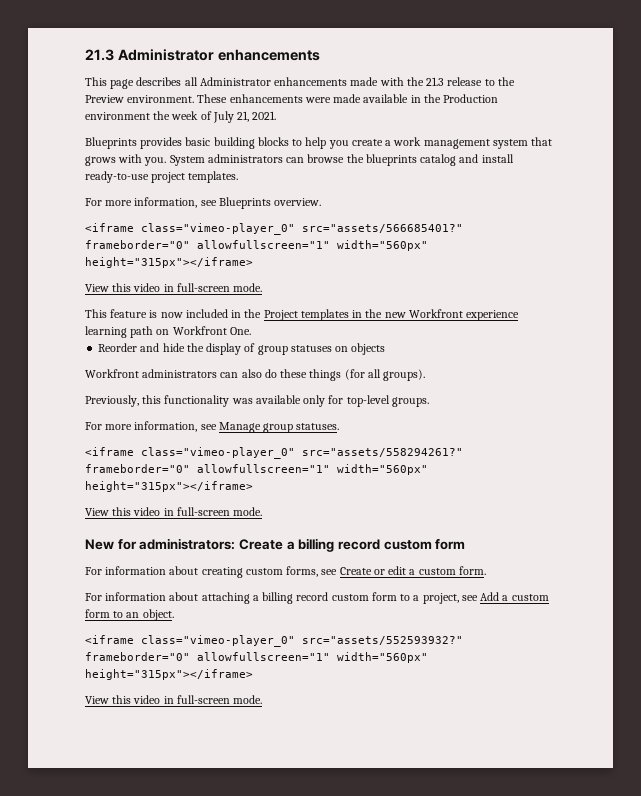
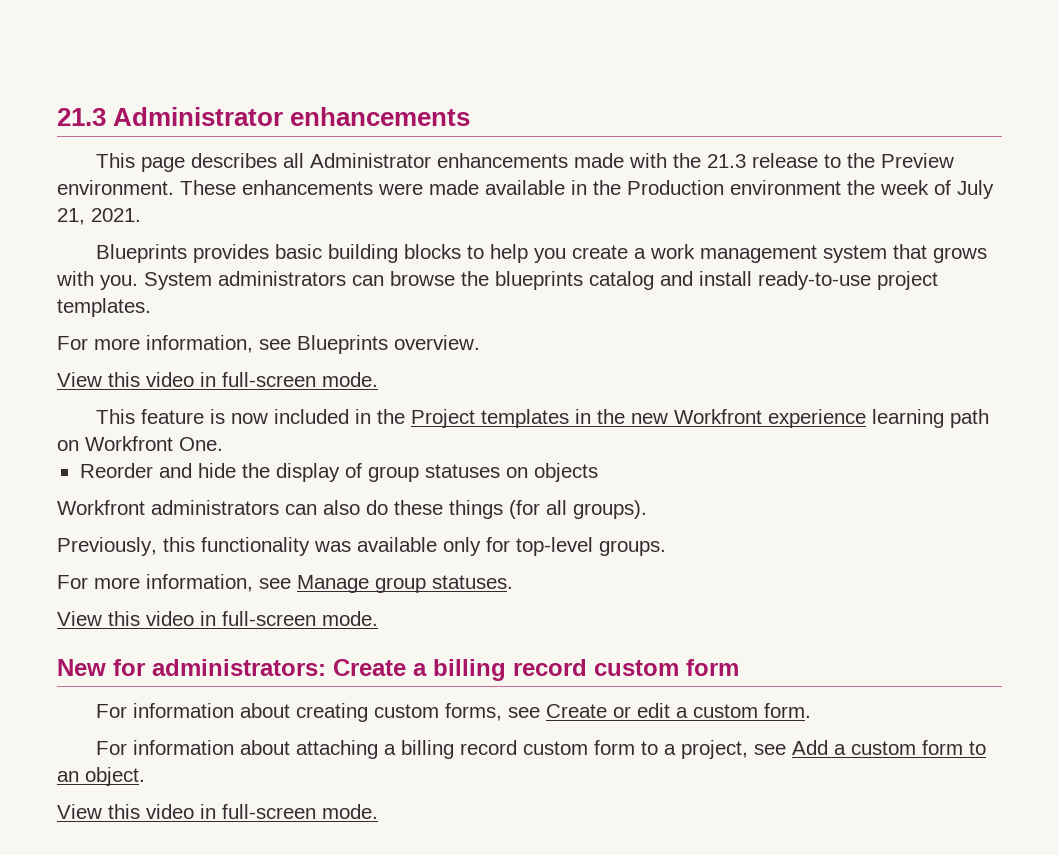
[85,223,463,235] [85,240,428,251] [85,257,253,268] // <iframe class="vimeo-player_0" src="assets/566685401?" frameborder="0" allowfullscreen="1" width="560px" height="315px"></iframe> -> (480, 342) none
[85,447,463,459] [85,464,428,475] [85,481,253,492] // <iframe class="vimeo-player_0" src="assets/558294261?" frameborder="0" allowfullscreen="1" width="560px" height="315px"></iframe> -> (513, 582) none
[85,635,463,647] [85,652,428,663] [85,669,253,680] // <iframe class="vimeo-player_0" src="assets/552593932?" frameborder="0" allowfullscreen="1" width="560px" height="315px"></iframe> -> (145, 776) none

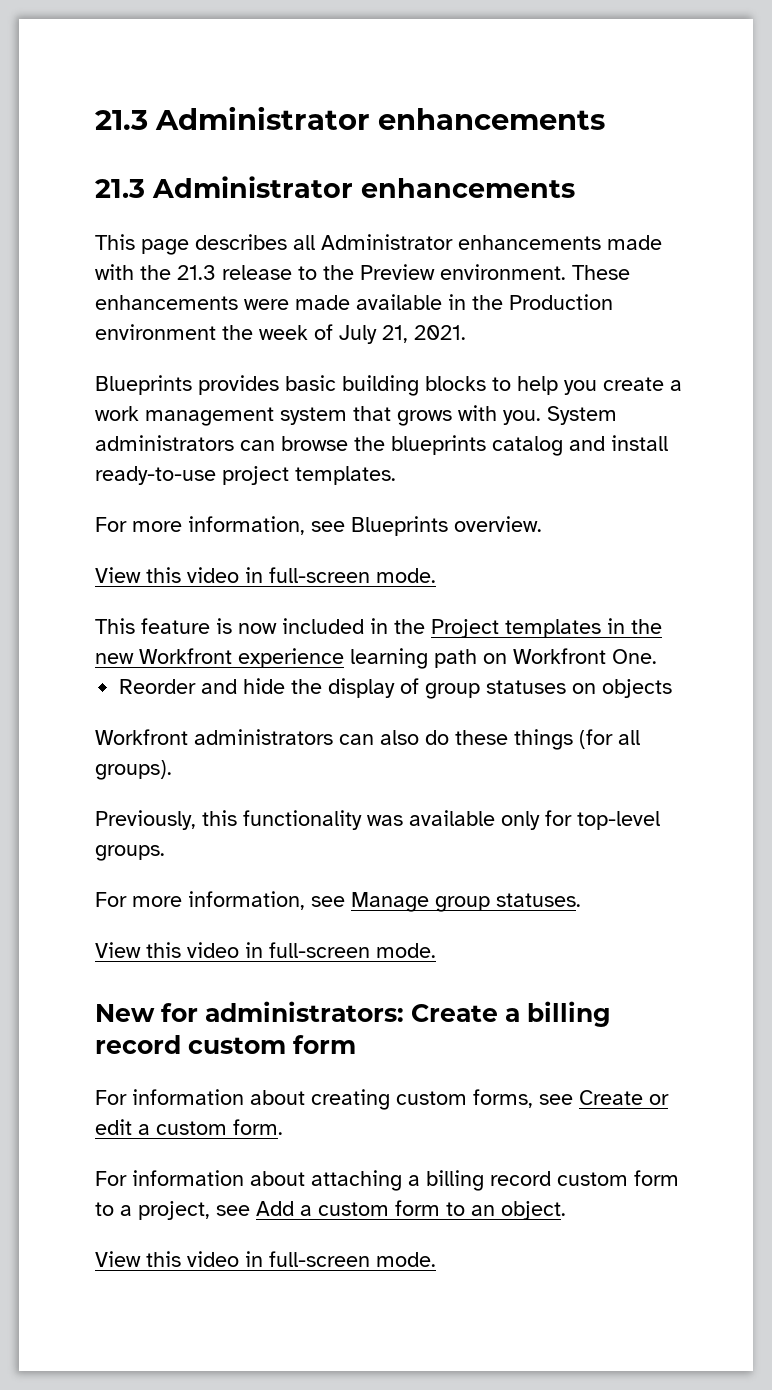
[57,107,471,126] 21.3 Administrator enhancements -> [95,106,605,130] [95,176,575,198] 21.3 Administrator enhancements // 21.3 Administrator enhancements

